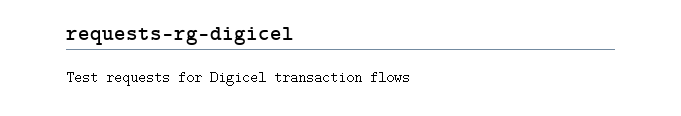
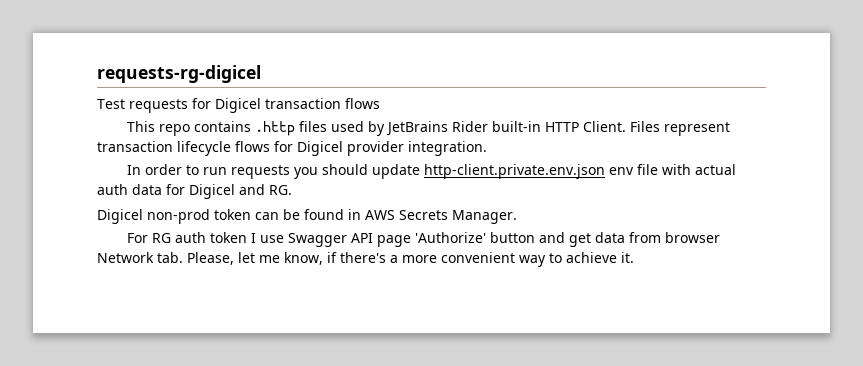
(410, 77) none -> [126,121,730,136] [97,141,487,156] [126,164,736,179] [97,184,292,199] [97,209,517,224] [126,232,720,247] [97,252,634,267] // This repo contains .http files used by JetBrains Rider built-in HTTP Client. Files represent transaction lifecycle flows for Digicel provider integration. // In order to run requests you should update http-client.private.env.json env file with actual auth data for Digicel and RG. // Digicel non-prod token can be found in AWS Secrets Manager. // For RG auth token I use Swagger API page 'Authorize' button and get data from browser Network tab. Please, let me know, if there's a more convenient way to achieve it.

